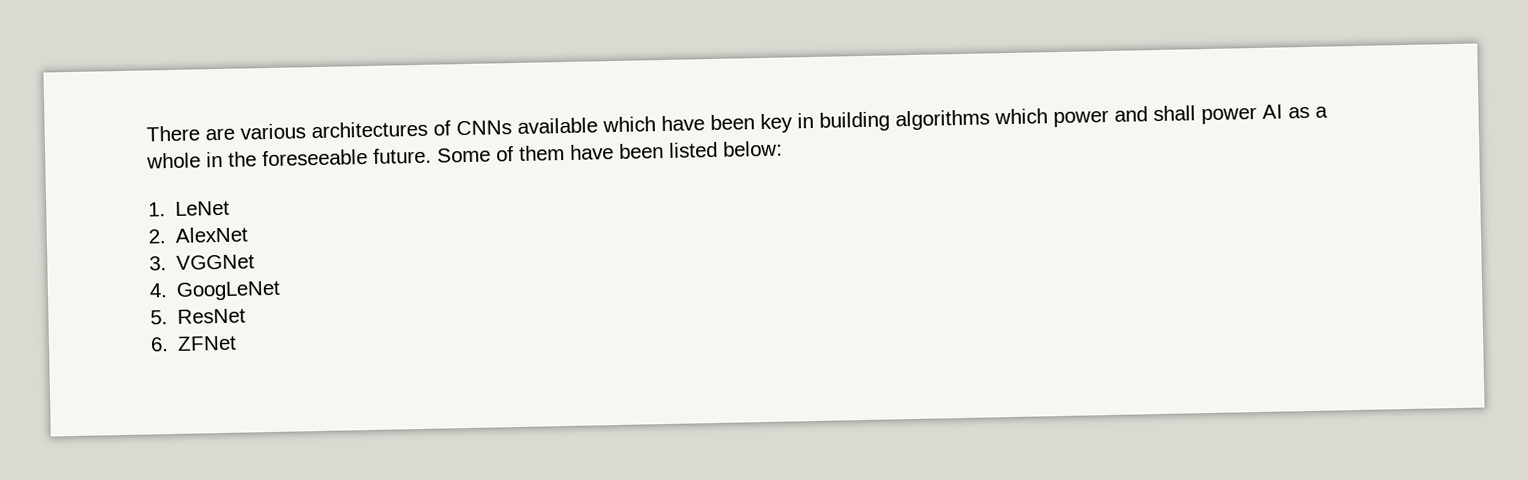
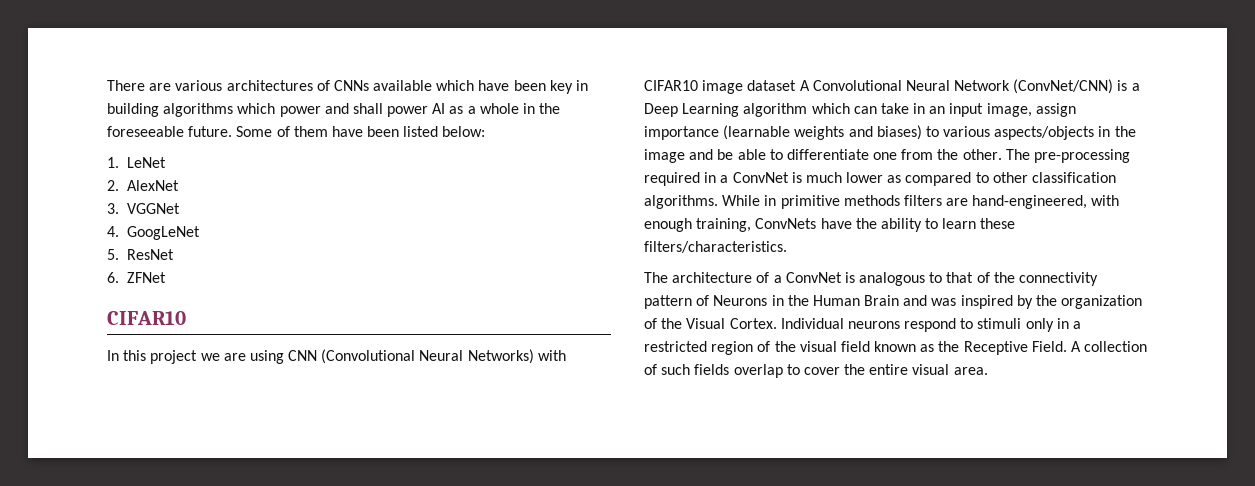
(238, 343) none -> [107,311,186,325] [107,349,566,364] [644,79,1140,94] [644,103,1076,117] [644,125,1136,140] [644,149,1131,163] [644,172,1117,186] [644,195,1120,209] [644,218,1016,232] [644,241,787,253] [644,272,1099,286] [644,295,1143,309] [644,318,1082,332] [644,341,1148,355] [644,364,988,378] // CIFAR10 // In this project we are using CNN (Convolutional Neural Networks) with CIFAR10 image dataset A Convolutional Neural Network (ConvNet/CNN) is a Deep Learning algorithm which can take in an input image, assign importance (learnable weights and biases) to various aspects/objects in the image and be able to differentiate one from the other. The pre-processing required in a ConvNet is much lower as compared to other classification algorithms. While in primitive methods filters are hand-engineered, with enough training, ConvNets have the ability to learn these filters/characteristics. // The architecture of a ConvNet is analogous to that of the connectivity pattern of Neurons in the Human Brain and was inspired by the organization of the Visual Cortex. Individual neurons respond to stimuli only in a restricted region of the visual field known as the Receptive Field. A collection of such fields overlap to cover the entire visual area.

